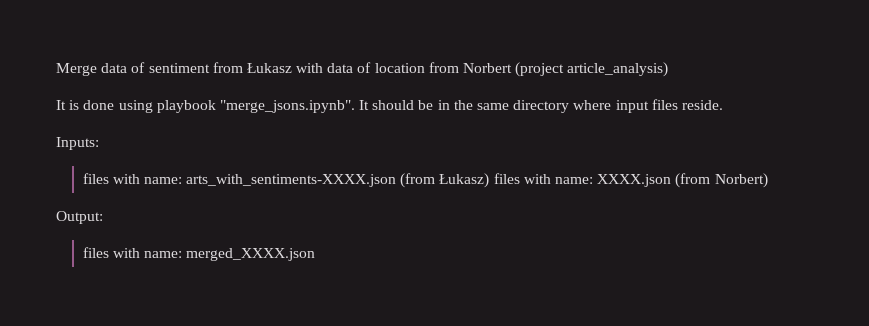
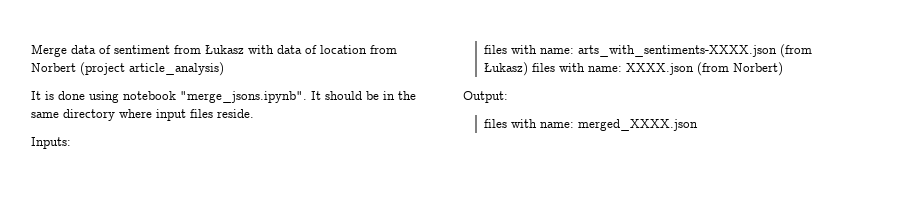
[156,100,216,113] playbook -> [123,91,176,100] notebook

